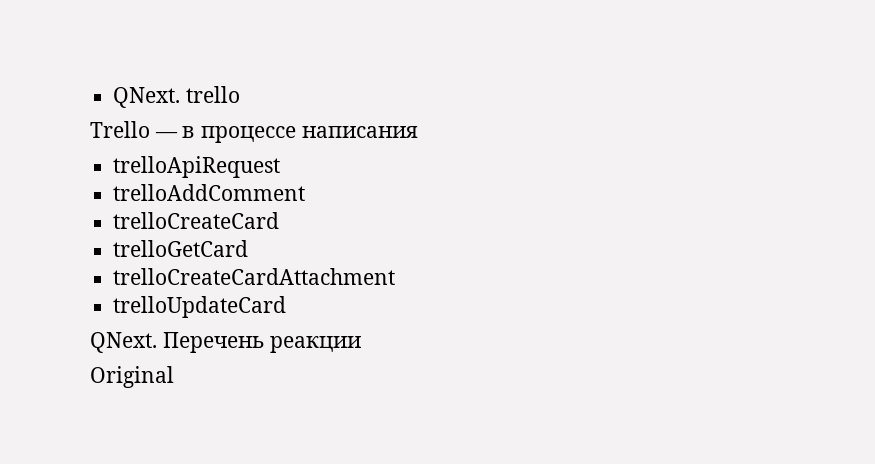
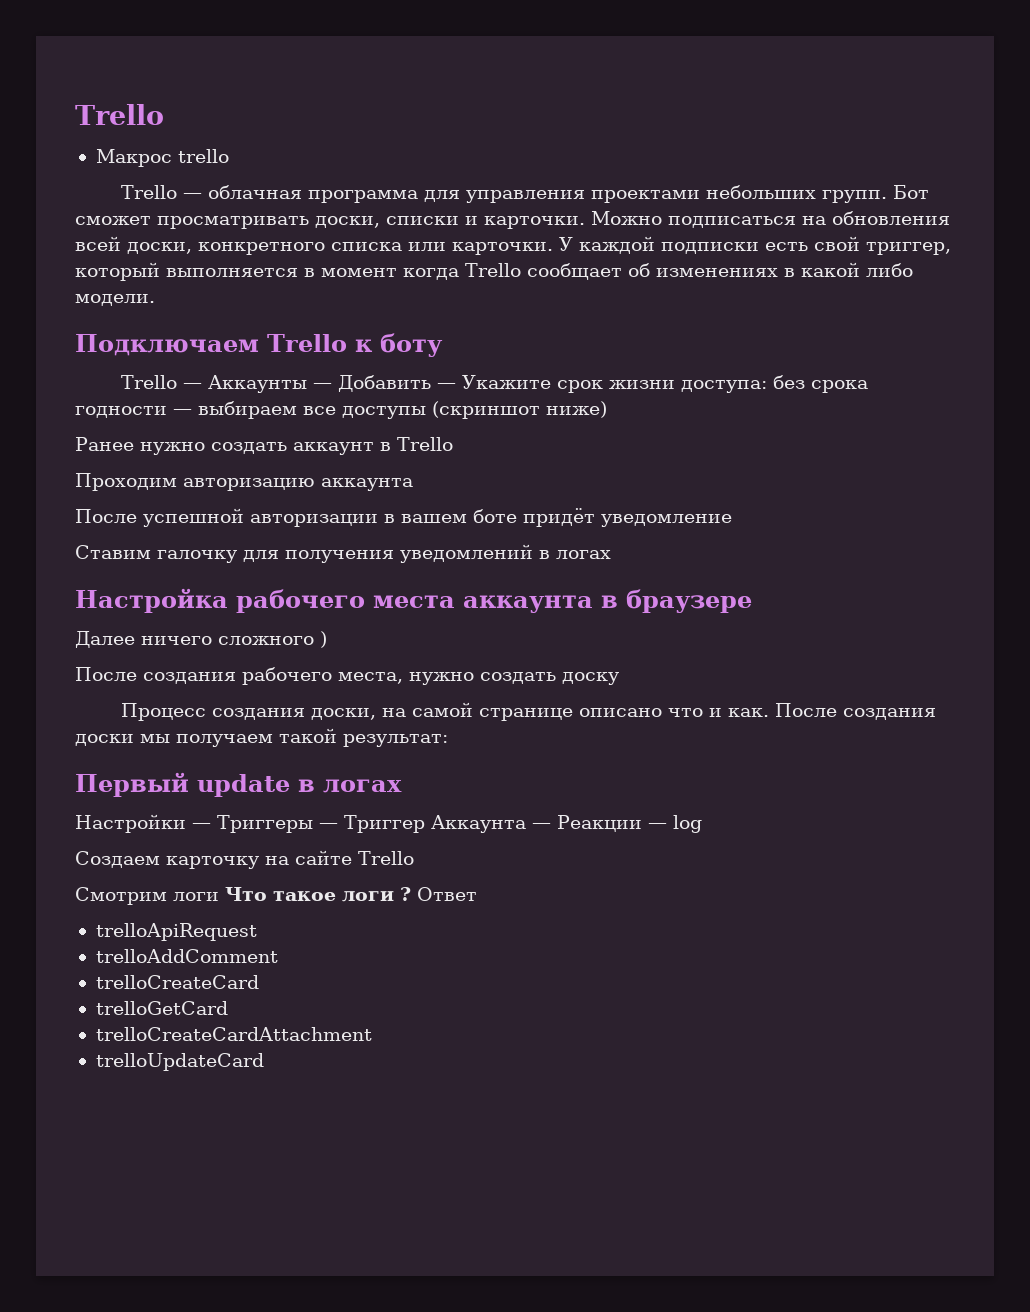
[113,87,181,108] QNext. -> [75,104,164,125] [95,149,172,167] Trello // Макрос
[182,126,418,143] в процессе написания -> [208,185,930,203] [75,211,950,229] [75,236,951,255] [75,262,913,281] [75,294,155,306] [75,333,443,357] [121,375,869,393] [75,401,607,419] [75,437,453,455] [75,473,413,491] [75,508,732,527] [75,544,611,563] [75,588,752,613] [75,631,327,648] [75,667,619,685] [121,702,937,721] [75,728,448,747] [75,772,402,797] [75,814,702,833] [75,850,414,869] [75,887,477,905] облачная программа для управления проектами небольших групп. Бот сможет просматривать доски, списки и карточки. Можно подписаться на обновления всей доски, конкретного списка или карточки. У каждой подписки есть свой триггер, который выполняется в момент когда Trello сообщает об изменениях в какой либо модели. // Подключаем Trello к боту // Trello — Аккаунты — Добавить — Укажите срок жизни доступа: без срока годности — выбираем все доступы (скриншот ниже) // Ранее нужно создать аккаунт в Trello // Проходим авторизацию аккаунта // После успешной авторизации в вашем боте придёт уведомление // Ставим галочку для получения уведомлений в логах // Настройка рабочего места аккаунта в браузере // Далее ничего сложного ) // После создания рабочего места, нужно создать доску // Процесс создания доски, на самой странице описано что и как. После создания доски мы получаем такой результат: // Первый update в логах // Настройки — Триггеры — Триггер Аккаунта — Реакции — log // Создаем карточку на сайте Trello // Смотрим логи Что такое логи ? Ответ
[90,332,362,353] [90,366,174,388] // QNext. Перечень реакции // Original -> (264, 1062) none

